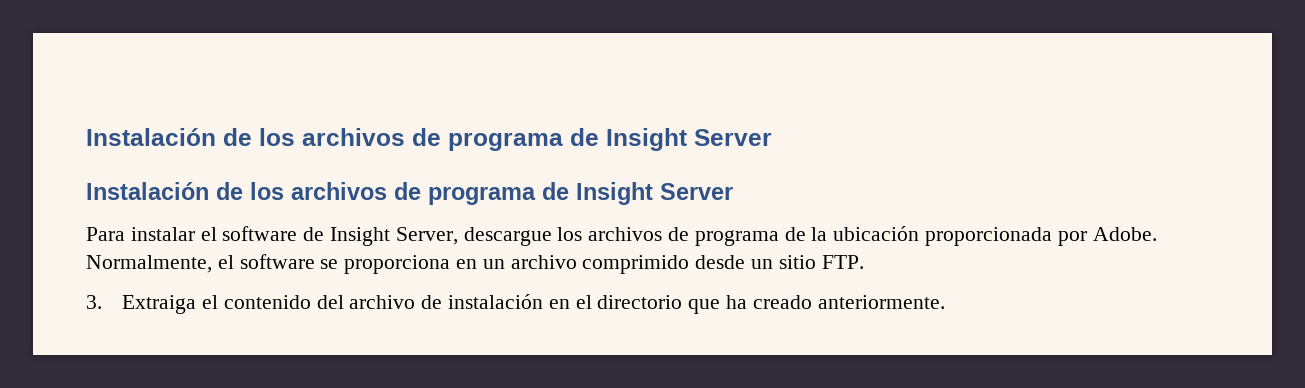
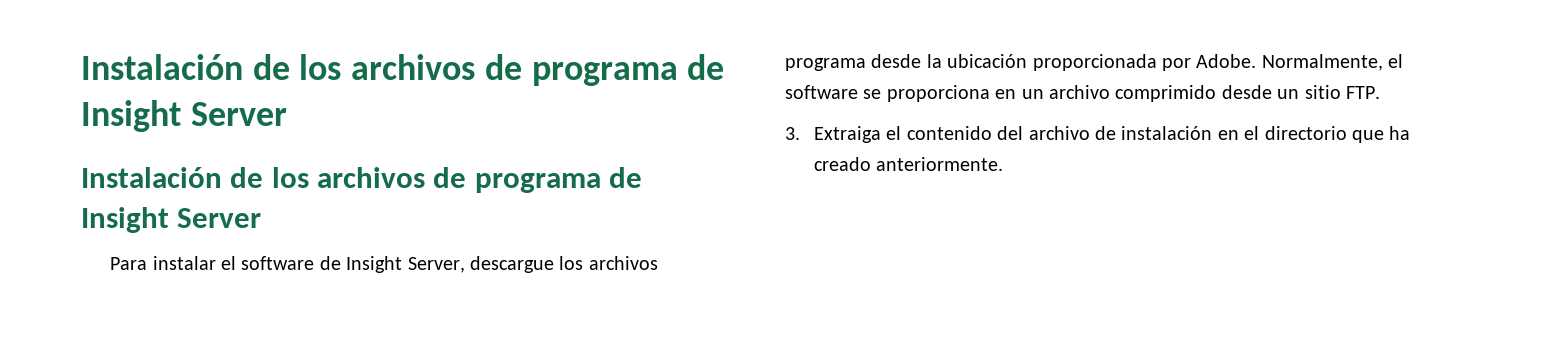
[668,227,806,246] de programa de -> [785,54,922,71] programa desde

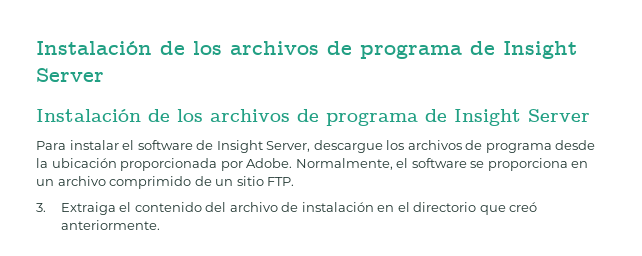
(658, 263) none -> [465,140,483,150] de
[1221,85,1272,99] desde -> [194,176,212,186] de
[1389,126,1411,140] [813,157,871,171] ha creado -> [509,202,538,212] creó

